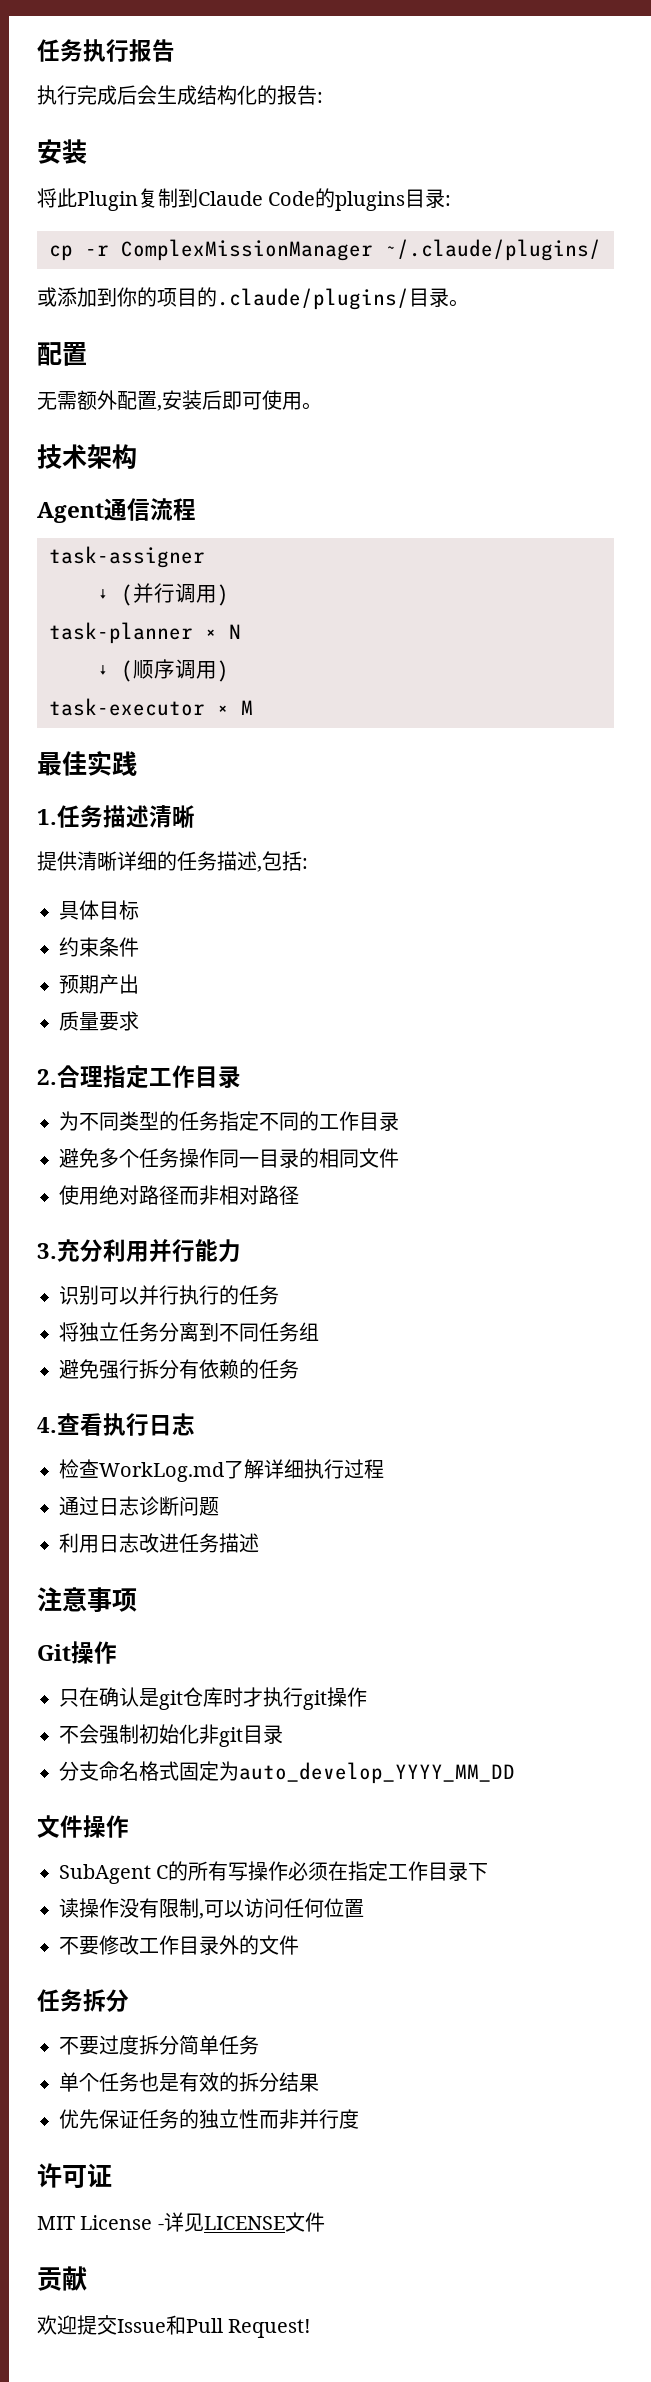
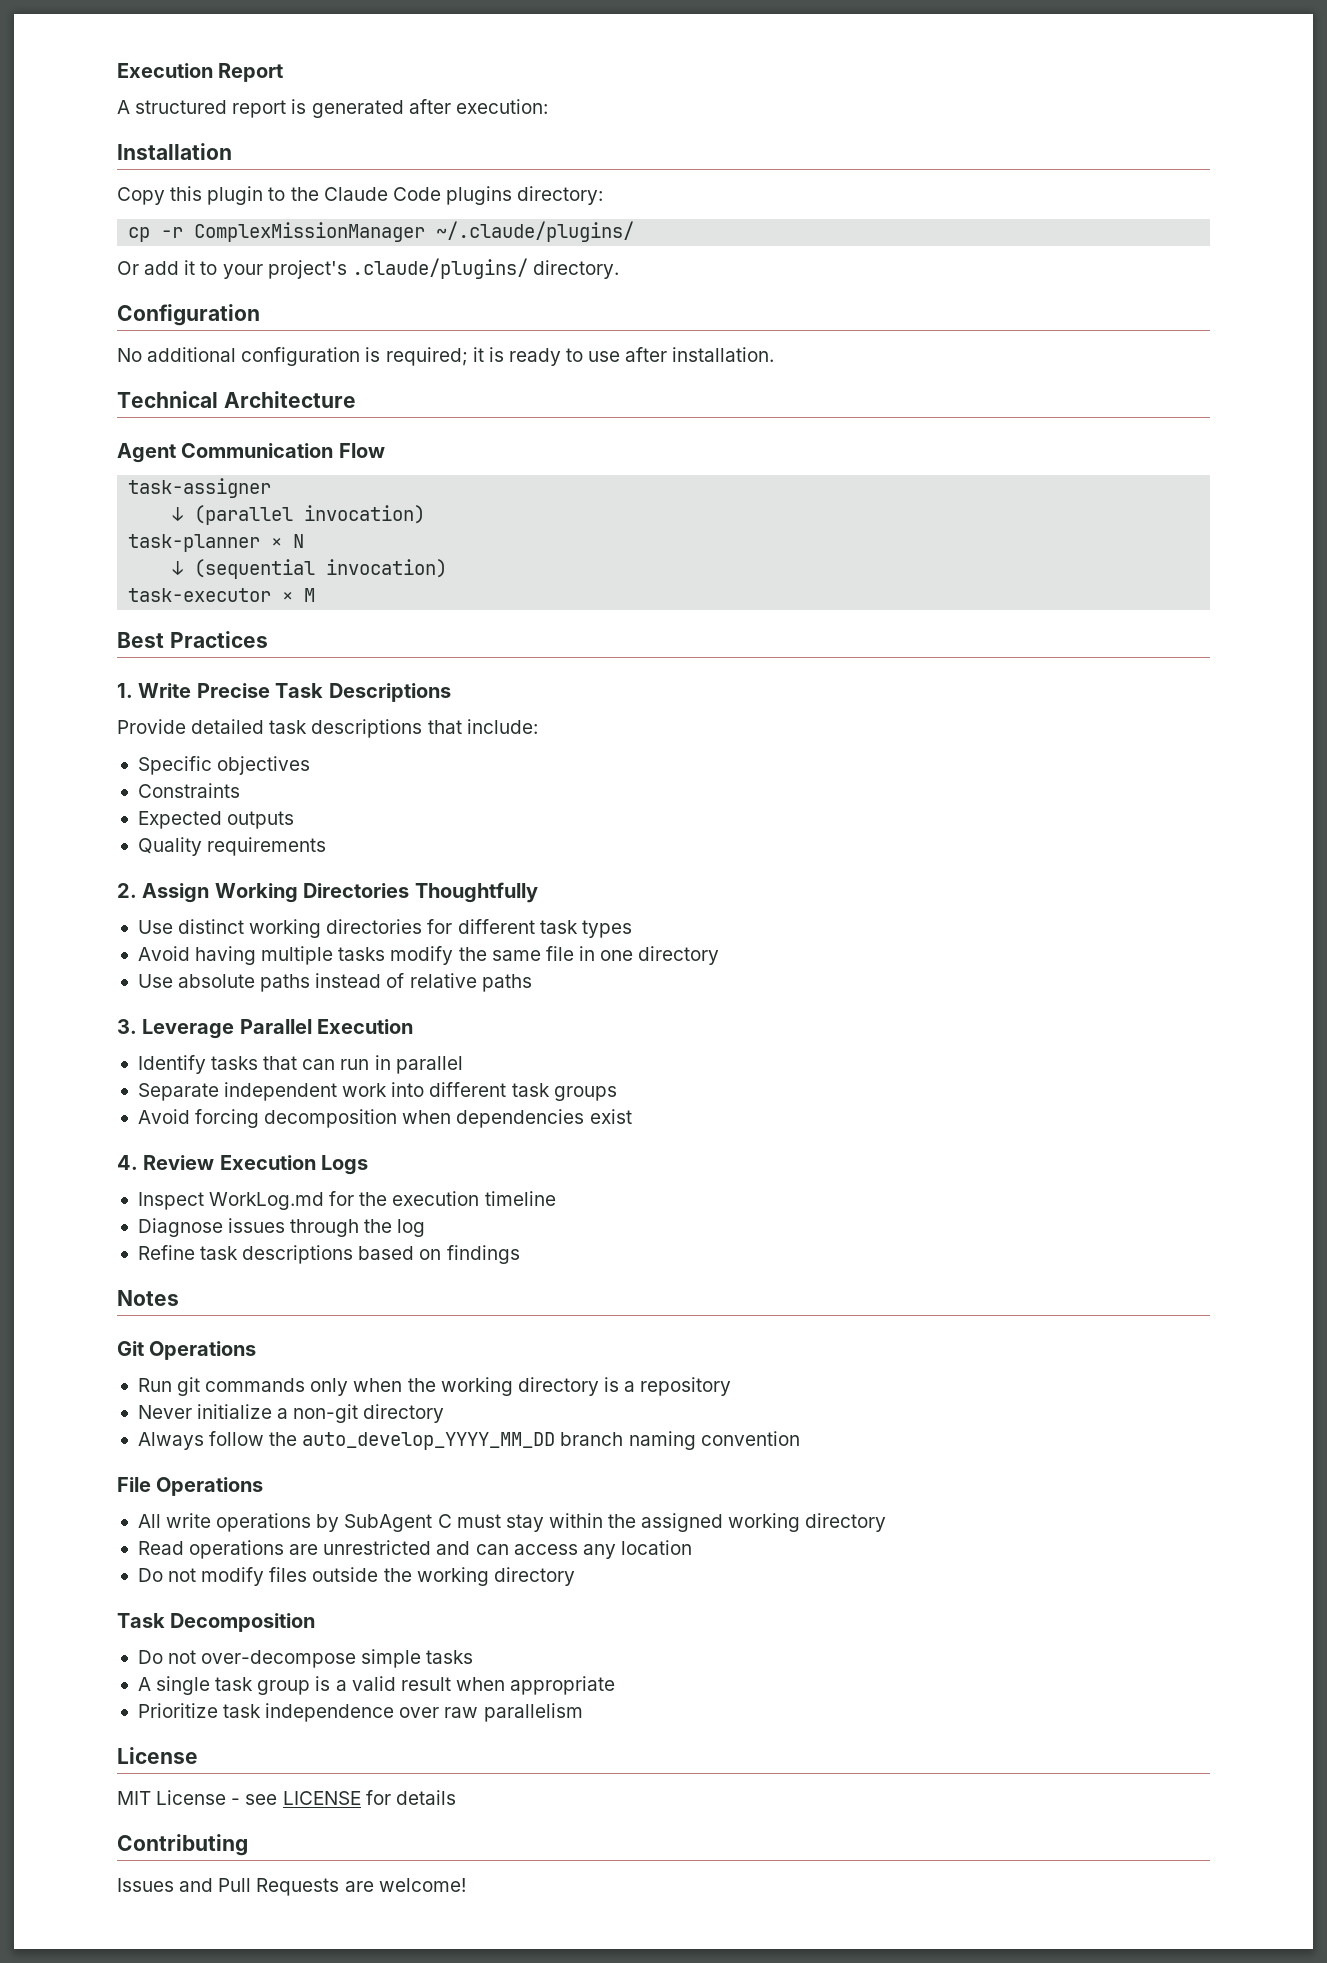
[37,39,175,62] [37,85,323,105] [37,139,87,164] [37,188,452,211] [49,239,601,261] [37,287,469,310] [37,342,87,366] [37,390,322,411] [37,444,137,469] 任务执行报告 // 执行完成后会生成结构化的报告: // 安装 // 将此Plugin复制到Claude Code的plugins目录: // cp -r ComplexMissionManager ~/.claude/plugins/ // 或添加到你的项目的.claude/plugins/目录。 // 配置 // 无需额外配置,安装后即可使用。 // 技术架构 -> [117,63,284,82] [117,99,548,118] [117,143,232,160] [117,186,604,205] [128,221,635,242] [117,258,619,279] [117,304,260,326] [117,347,775,366] [117,391,356,408] Execution Report // A structured report is generated after execution: // Installation // Copy this plugin to the Claude Code plugins directory: // cp -r ComplexMissionManager ~/.claude/plugins/ // Or add it to your project's .claude/plugins/ directory. // Configuration // No additional configuration is required; it is ready to use after installation. // Technical Architecture
[104,498,196,521] 通信流程 -> [181,443,385,458] Communication Flow
[121,583,229,606] (并行调用) -> [194,505,426,525] (parallel invocation)
[121,659,229,682] (顺序调用) -> [194,559,448,579] (sequential invocation)
[37,751,137,776] 最佳实践 -> [117,631,268,648] Best Practices
[57,805,195,828] [37,851,308,872] [59,900,139,920] [59,937,139,957] [59,974,139,994] [59,1011,139,1031] [37,1065,241,1089] [59,1111,399,1131] [59,1148,399,1168] [59,1185,299,1205] [37,1239,241,1263] [59,1285,279,1305] [59,1322,319,1342] [59,1359,299,1379] [37,1413,195,1436] [59,1459,384,1482] [59,1496,219,1516] [59,1533,259,1553] [37,1587,137,1612] [37,1641,117,1664] [59,1687,367,1710] [59,1724,283,1747] [59,1761,515,1784] [37,1815,129,1838] [59,1861,489,1884] [59,1898,364,1919] [59,1935,299,1955] [37,1989,129,2012] [59,2035,259,2055] [59,2072,319,2092] [59,2109,359,2129] [37,2163,112,2188] [37,2212,325,2232] [37,2266,87,2291] [37,2315,312,2338] 任务描述清晰 // 提供清晰详细的任务描述,包括: // 具体目标 // 约束条件 // 预期产出 // 质量要求 // 2.合理指定工作目录 // 为不同类型的任务指定不同的工作目录 // 避免多个任务操作同一目录的相同文件 // 使用绝对路径而非相对路径 // 3.充分利用并行能力 // 识别可以并行执行的任务 // 将独立任务分离到不同任务组 // 避免强行拆分有依赖的任务 // 4.查看执行日志 // 检查WorkLog.md了解详细执行过程 // 通过日志诊断问题 // 利用日志改进任务描述 // 注意事项 // Git操作 // 只在确认是git仓库时才执行git操作 // 不会强制初始化非git目录 // 分支命名格式固定为auto_develop_YYYY_MM_DD // 文件操作 // SubAgent C的所有写操作必须在指定工作目录下 // 读操作没有限制,可以访问任何位置 // 不要修改工作目录外的文件 // 任务拆分 // 不要过度拆分简单任务 // 单个任务也是有效的拆分结果 // 优先保证任务的独立性而非并行度 // 许可证 // MIT License -详见LICENSE文件 // 贡献 // 欢迎提交Issue和Pull Request! -> [138,683,451,702] [117,719,538,738] [137,756,311,775] [137,783,240,798] [137,811,295,829] [137,837,327,856] [117,882,538,903] [137,919,632,938] [137,946,720,965] [137,973,532,992] [117,1019,414,1039] [137,1055,463,1074] [137,1082,617,1101] [137,1109,632,1128] [117,1155,369,1175] [137,1191,556,1210] [137,1218,426,1237] [137,1245,520,1264] [117,1290,179,1306] [117,1341,257,1360] [137,1377,732,1396] [137,1404,445,1423] [137,1431,800,1450] [117,1477,264,1496] [137,1513,887,1532] [137,1540,692,1559] [137,1567,575,1586] [117,1613,316,1632] [137,1649,474,1668] [137,1676,616,1695] [137,1703,583,1722] [117,1747,198,1764] [117,1790,456,1805] [117,1834,248,1856] [117,1878,466,1896] Write Precise Task Descriptions // Provide detailed task descriptions that include: // Specific objectives // Constraints // Expected outputs // Quality requirements // 2. Assign Working Directories Thoughtfully // Use distinct working directories for different task types // Avoid having multiple tasks modify the same file in one directory // Use absolute paths instead of relative paths // 3. Leverage Parallel Execution // Identify tasks that can run in parallel // Separate independent work into different task groups // Avoid forcing decomposition when dependencies exist // 4. Review Execution Logs // Inspect WorkLog.md for the execution timeline // Diagnose issues through the log // Refine task descriptions based on findings // Notes // Git Operations // Run git commands only when the working directory is a repository // Never initialize a non-git directory // Always follow the auto_develop_YYYY_MM_DD branch naming convention // File Operations // All write operations by SubAgent C must stay within the assigned working directory // Read operations are unrestricted and can access any location // Do not modify files outside the working directory // Task Decomposition // Do not over-decompose simple tasks // A single task group is a valid result when appropriate // Prioritize task independence over raw parallelism // License // MIT License - see LICENSE for details // Contributing // Issues and Pull Requests are welcome!

